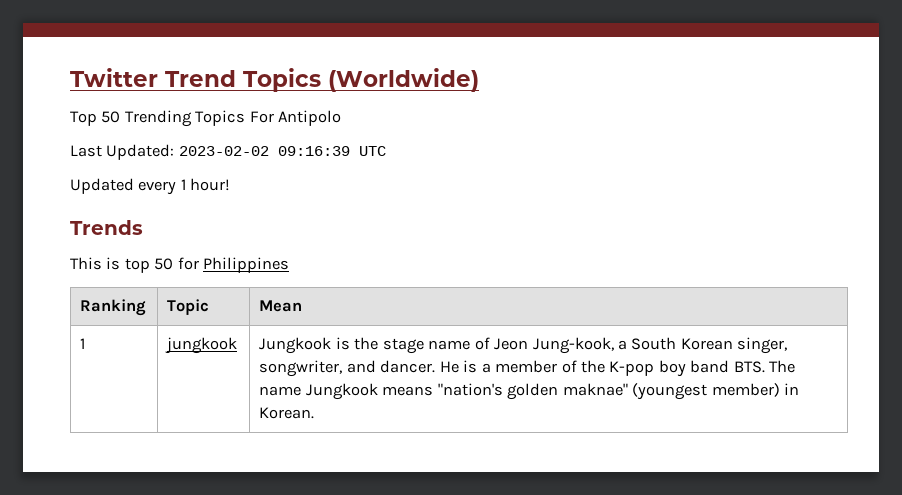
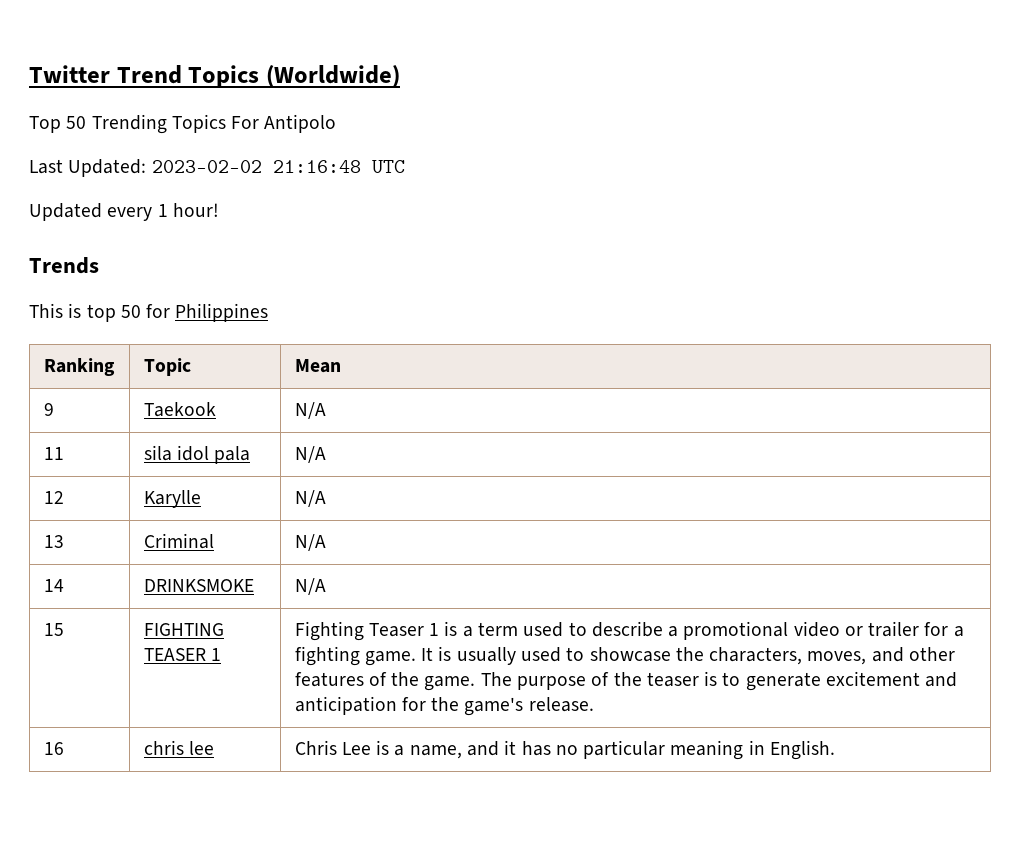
[277,146,350,156] 09:16:39 -> [272,160,361,173] 21:16:48
[80,338,86,349] [165,337,238,354] [259,337,788,354] [259,360,796,377] [259,383,799,400] [259,407,315,419] 1 | jungkook | Jungkook is the stage name of Jeon Jung-kook, a South Korean singer, songwriter, and dancer. He is a member of the K-pop boy band BTS. The name Jungkook means "nation's golden maknae" (youngest member) in Korean. -> [43,403,54,416] [143,402,216,417] [294,402,326,419] [43,447,64,460] [143,445,251,464] [294,446,326,463] [43,491,64,504] [143,490,201,508] [294,490,326,507] [43,535,64,548] [143,533,214,549] [294,534,326,551] [43,579,64,592] [143,579,254,592] [294,578,326,595] [43,623,64,636] [143,623,224,636] [143,648,221,661] [294,621,964,641] [294,646,955,666] [294,671,958,691] [294,696,594,716] [43,742,64,755] [143,740,214,755] [294,740,835,760] 9 | Taekook | N/A // 11 | sila idol pala | N/A // 12 | Karylle | N/A // 13 | Criminal | N/A // 14 | DRINKSMOKE | N/A // 15 | FIGHTING TEASER 1 | Fighting Teaser 1 is a term used to describe a promotional video or trailer for a fighting game. It is usually used to showcase the characters, moves, and other features of the game. The purpose of the teaser is to generate excitement and anticipation for the game's release. // 16 | chris lee | Chris Lee is a name, and it has no particular meaning in English.

